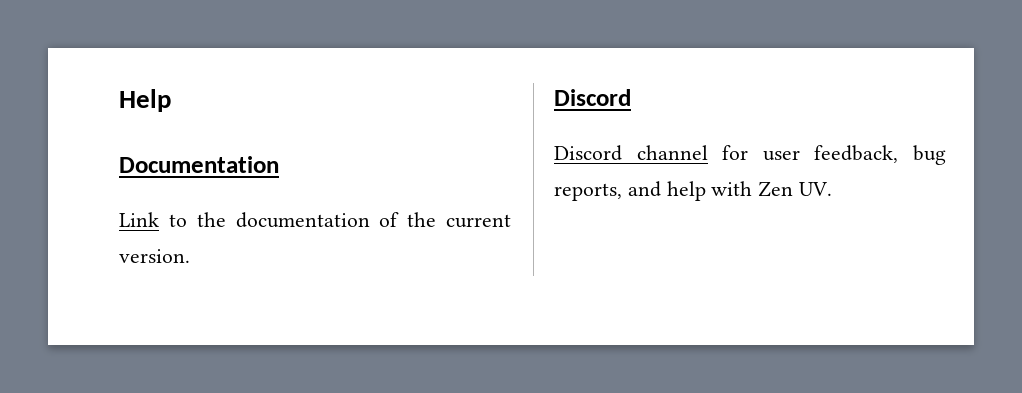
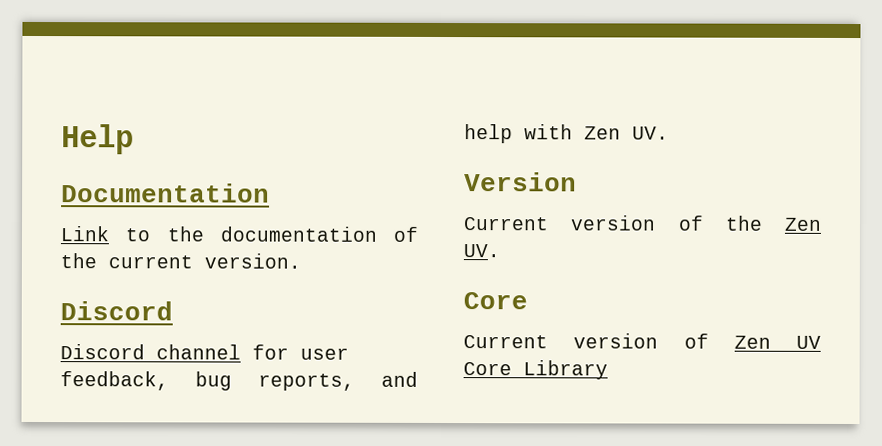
(833, 189) none -> [464,172,577,192] [463,215,822,231] [463,244,500,258] [463,292,528,310] [463,333,821,349] [463,360,608,380] // Version // Current version of the Zen UV. // Core // Current version of Zen UV Core Library

